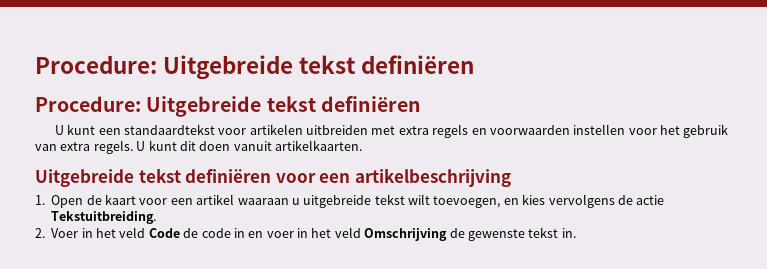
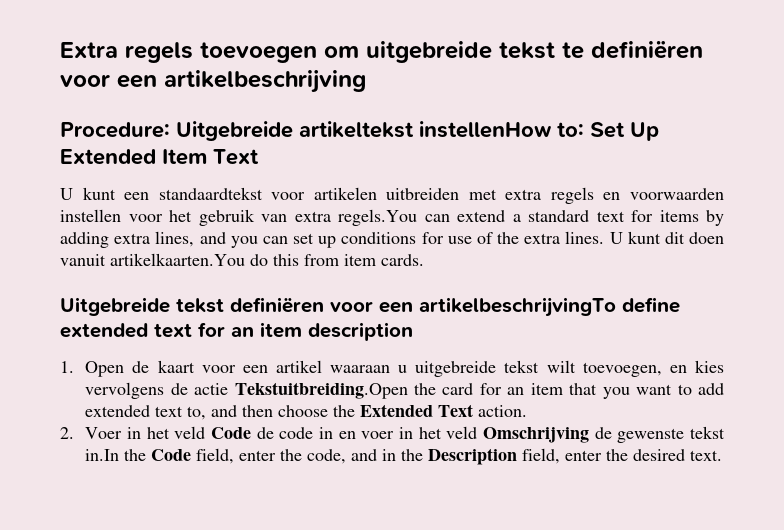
[35,55,475,80] [35,96,421,117] Procedure: Uitgebreide tekst definiëren // Procedure: Uitgebreide tekst definiëren -> [60,41,703,63] [60,70,366,93] [60,121,659,141] [60,149,259,165] Extra regels toevoegen om uitgebreide tekst te definiëren voor een artikelbeschrijving // Procedure: Uitgebreide artikeltekst instellenHow to: Set Up Extended Item Text
[93,140,133,154] regels. -> [338,209,724,226] [60,231,605,248] regels.You can extend a standard text for items by adding extra lines, and you can set up conditions for use of the extra lines.
[275,140,362,151] artikelkaarten. -> [110,253,424,266] artikelkaarten.You do this from item cards.
[354,168,511,187] artikelbeschrijving -> [419,297,680,317] [60,322,413,341] artikelbeschrijvingTo define extended text for an item description
[51,211,157,224] Tekstuitbreiding. -> [234,382,725,399] [85,404,528,420] Tekstuitbreiding.Open the card for an item that you want to add extended text to, and then choose the Extended Text action.
[561,228,576,238] in. -> [85,448,723,465] in.In the Code field, enter the code, and in the Description field, enter the desired text.

